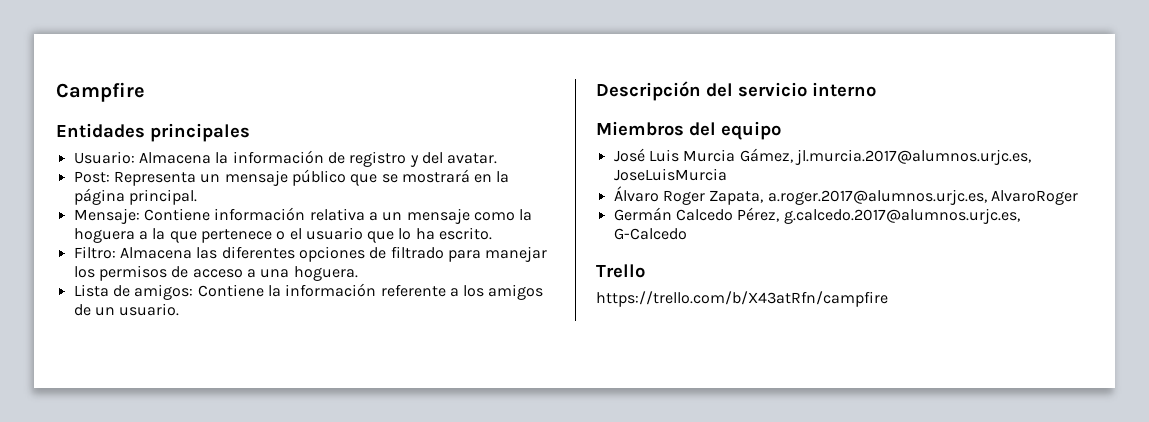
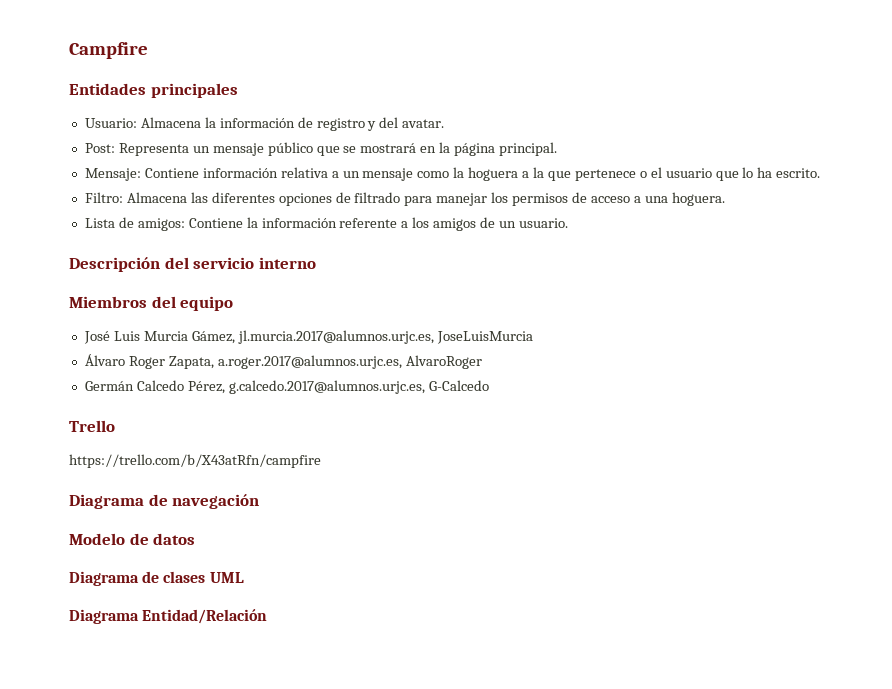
(888, 299) none -> [69,494,260,509] [69,533,196,545] [69,571,244,586] [69,609,268,624] // Diagrama de navegación // Modelo de datos // Diagrama de clases UML // Diagrama Entidad/Relación

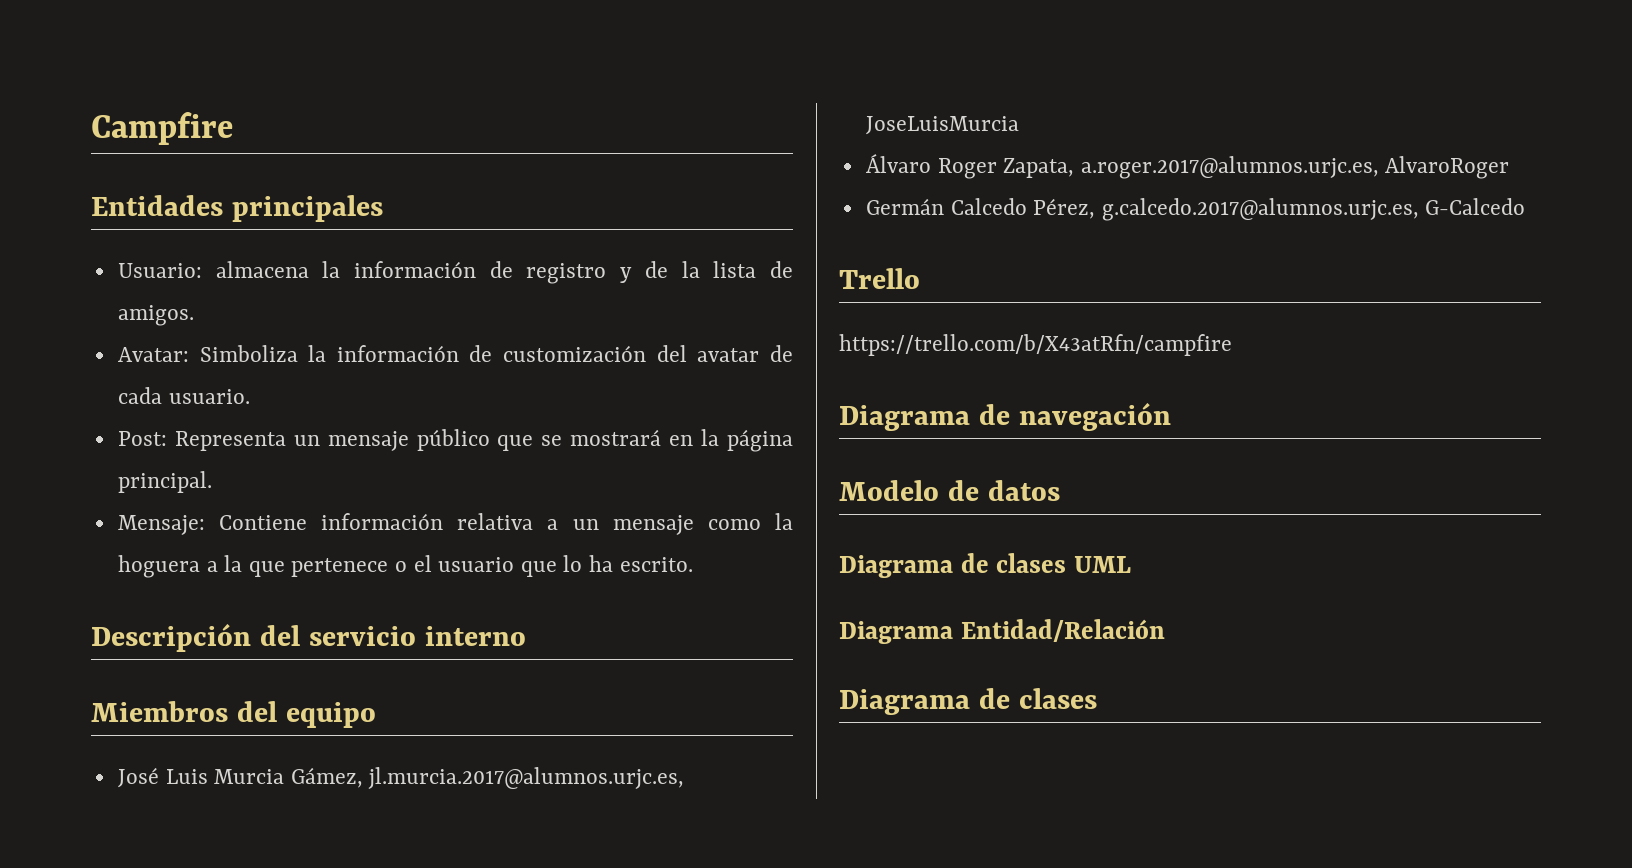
[140,117,201,128] Almacena -> [215,261,309,278] almacena
[379,117,445,128] del avatar. -> [644,261,794,278] [117,305,194,326] [117,345,793,362] [117,387,250,404] de la lista de amigos. // Avatar: Simboliza la información de customización del avatar de cada usuario.
[84,192,725,206] [84,217,568,231] // Filtro: Almacena las diferentes opciones de filtrado para manejar los permisos de acceso a una hoguera. // Lista de amigos: Contiene la información referente a los amigos de un usuario. -> (693, 564) none
(268, 616) none -> [839,688,1097,715] // Diagrama de clases

